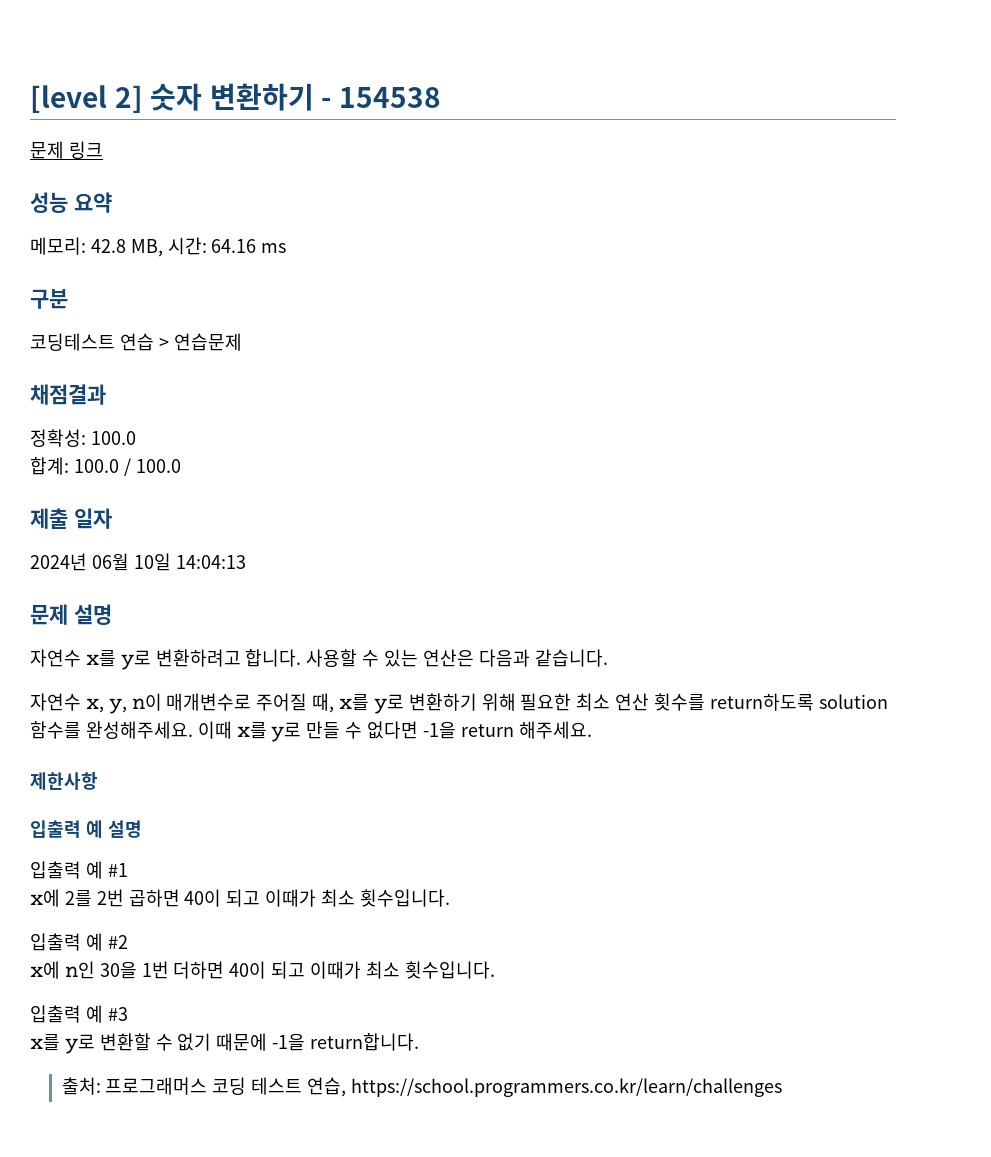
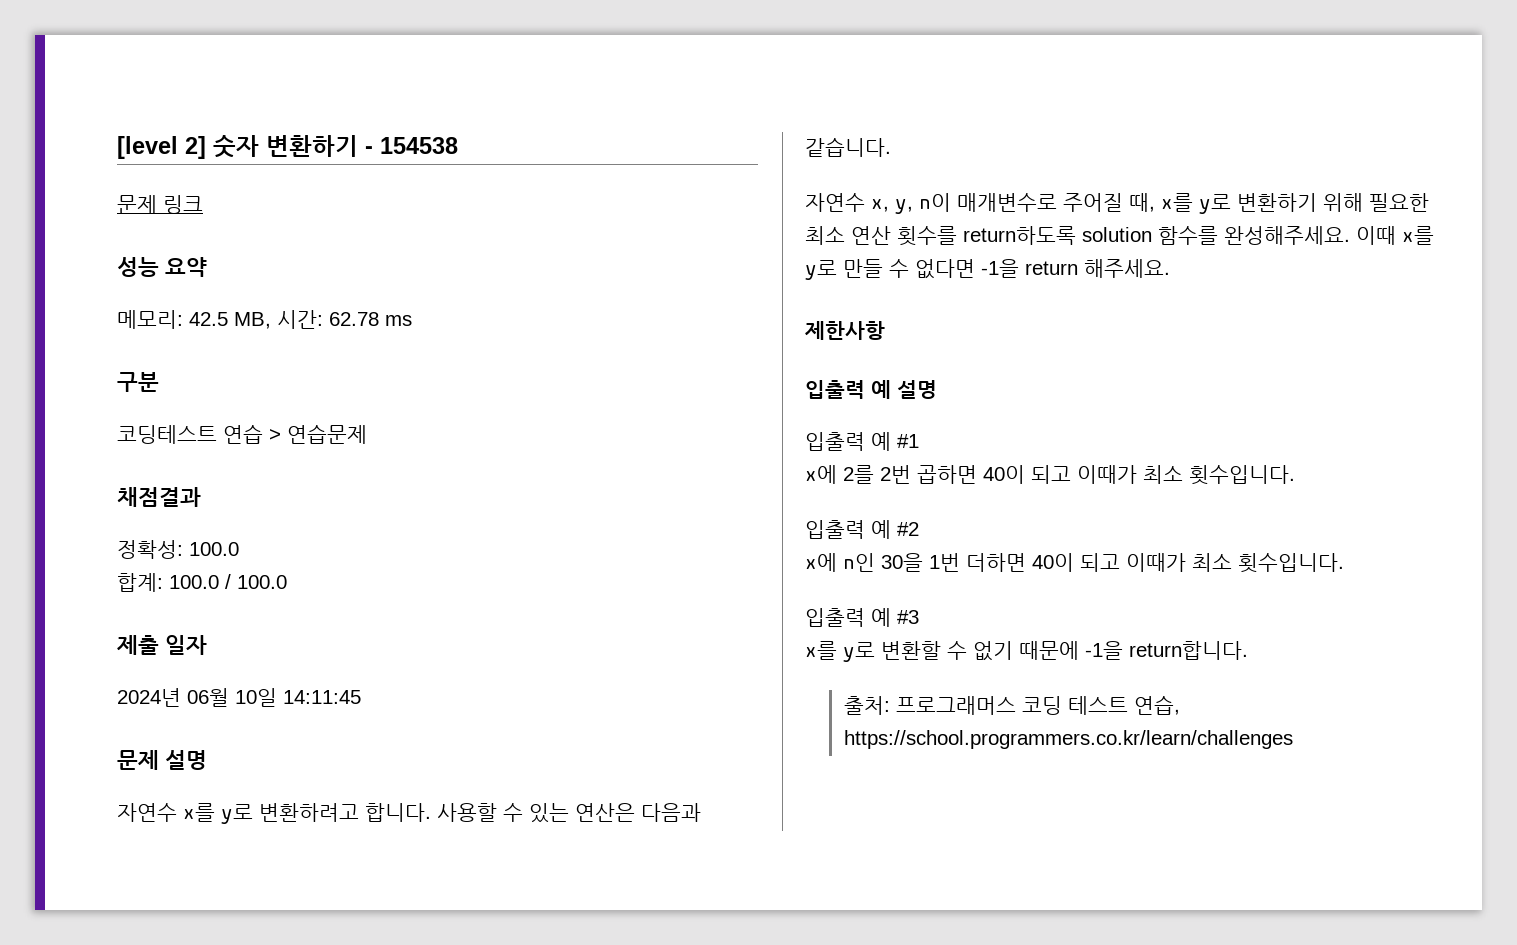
[90,239,126,253] 42.8 -> [189,312,228,326] 42.5
[211,239,257,253] 64.16 -> [329,312,379,326] 62.78
[175,555,246,569] 14:04:13 -> [283,690,361,704] 14:11:45

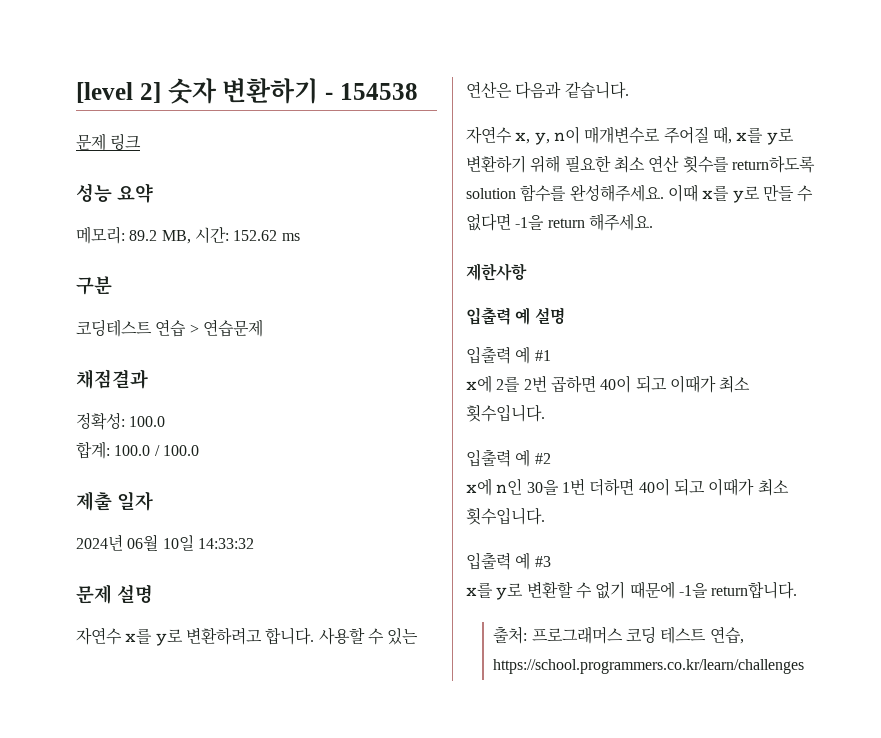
[189,312,228,326] 42.5 -> [129,230,158,241] 89.2
[329,312,379,326] 62.78 -> [233,230,278,241] 152.62
[283,690,361,704] 14:11:45 -> [197,538,254,549] 14:33:32

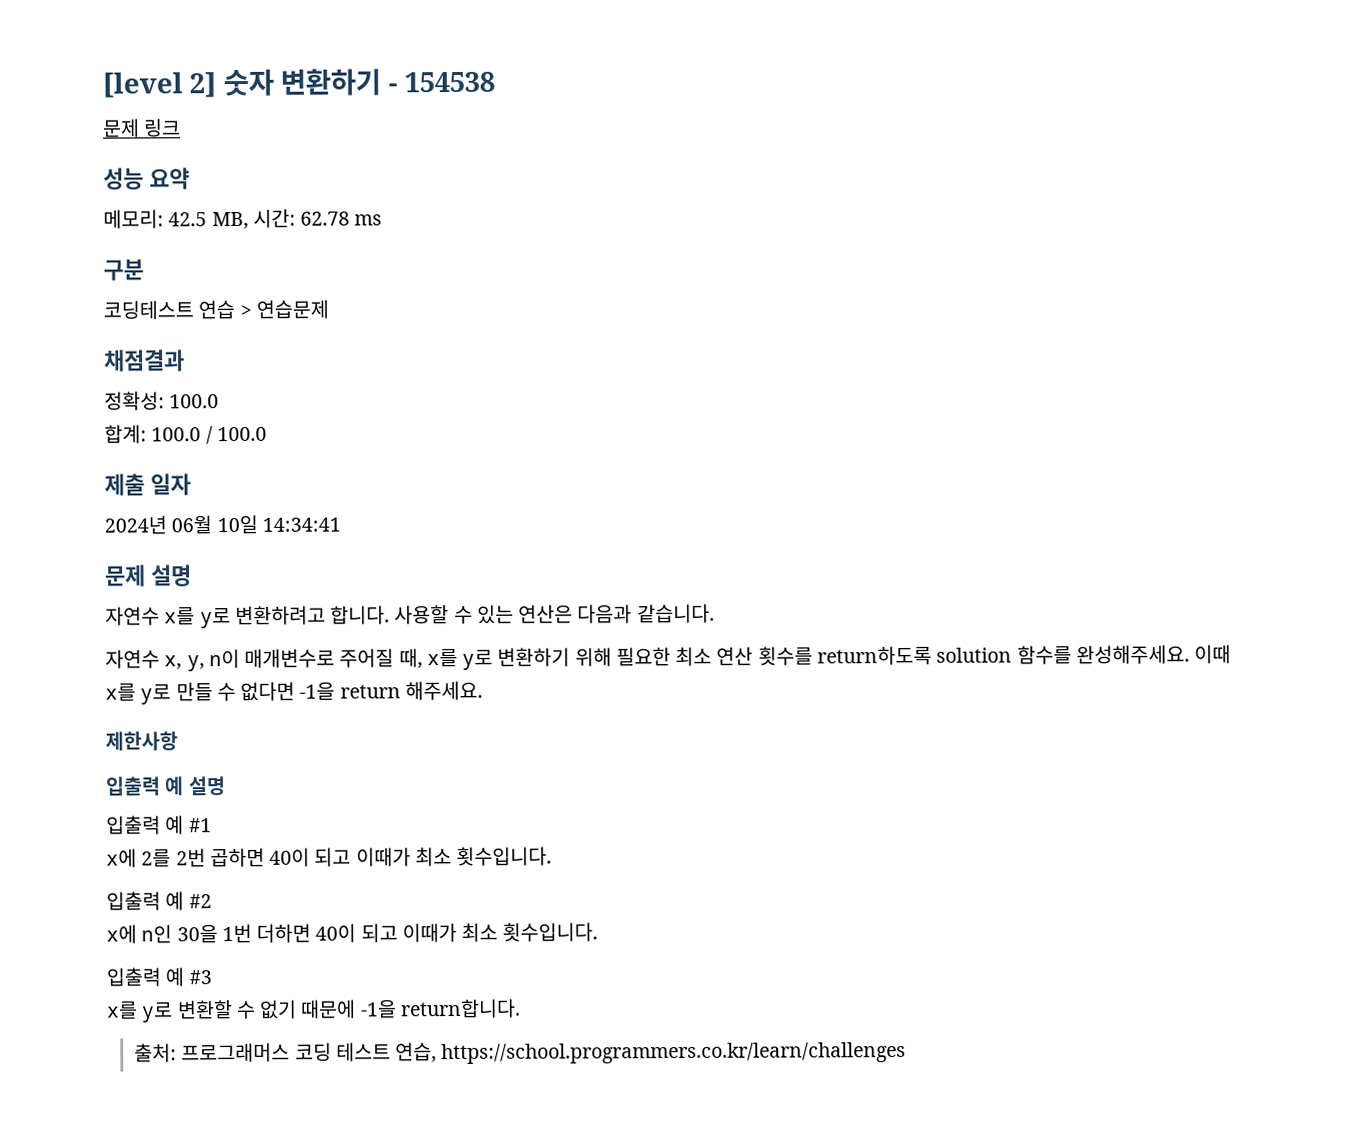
[129,230,158,241] 89.2 -> [168,212,208,227] 42.5
[233,230,278,241] 152.62 -> [300,211,351,226] 62.78
[197,538,254,549] 14:33:32 -> [261,517,341,532] 14:34:41

